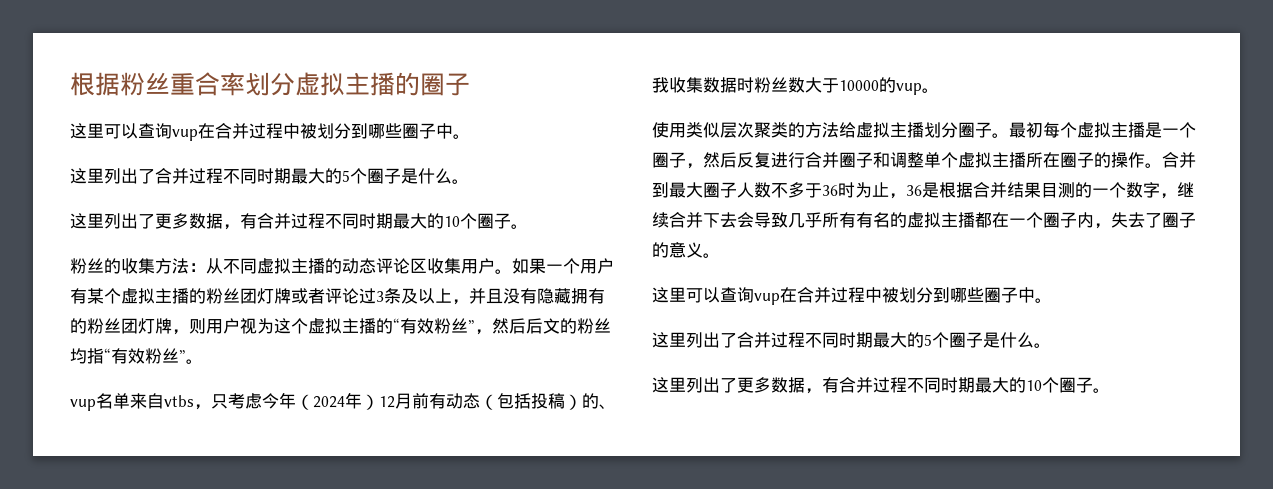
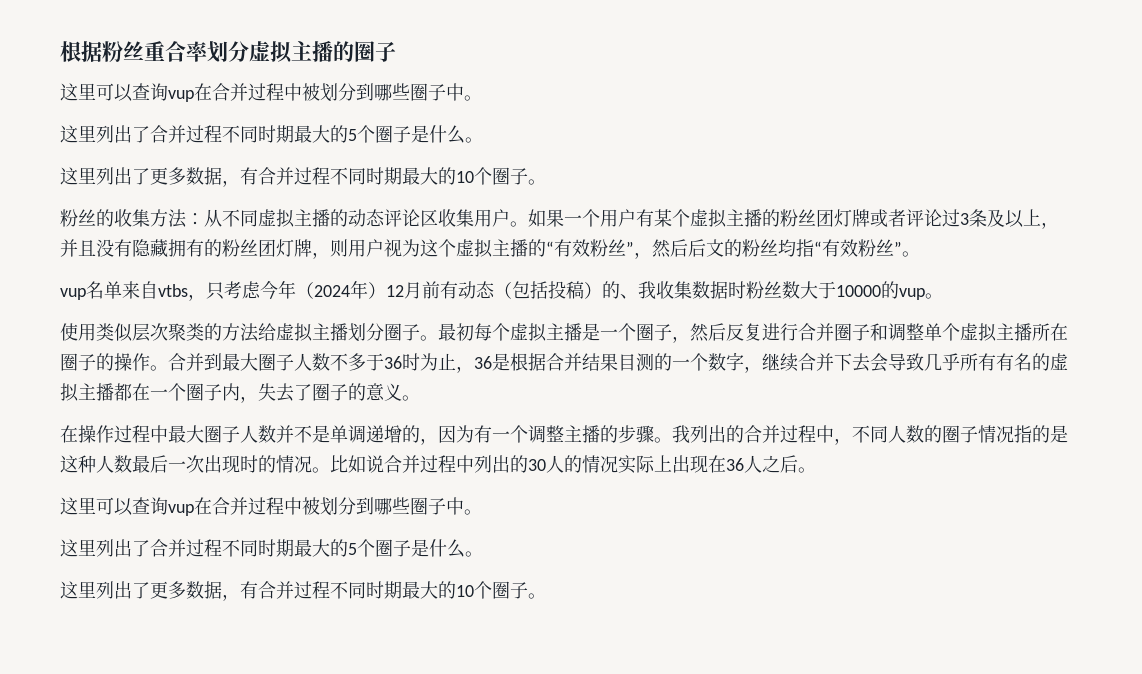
(720, 255) none -> [60,425,1068,445] [60,455,816,474] // 在操作过程中最大圈子人数并不是单调递增的，因为有一个调整主播的步骤。我列出的合并过程中，不同人数的圈子情况指的是这种人数最后一次出现时的情况。比如说合并过程中列出的30人的情况实际上出现在36人之后。

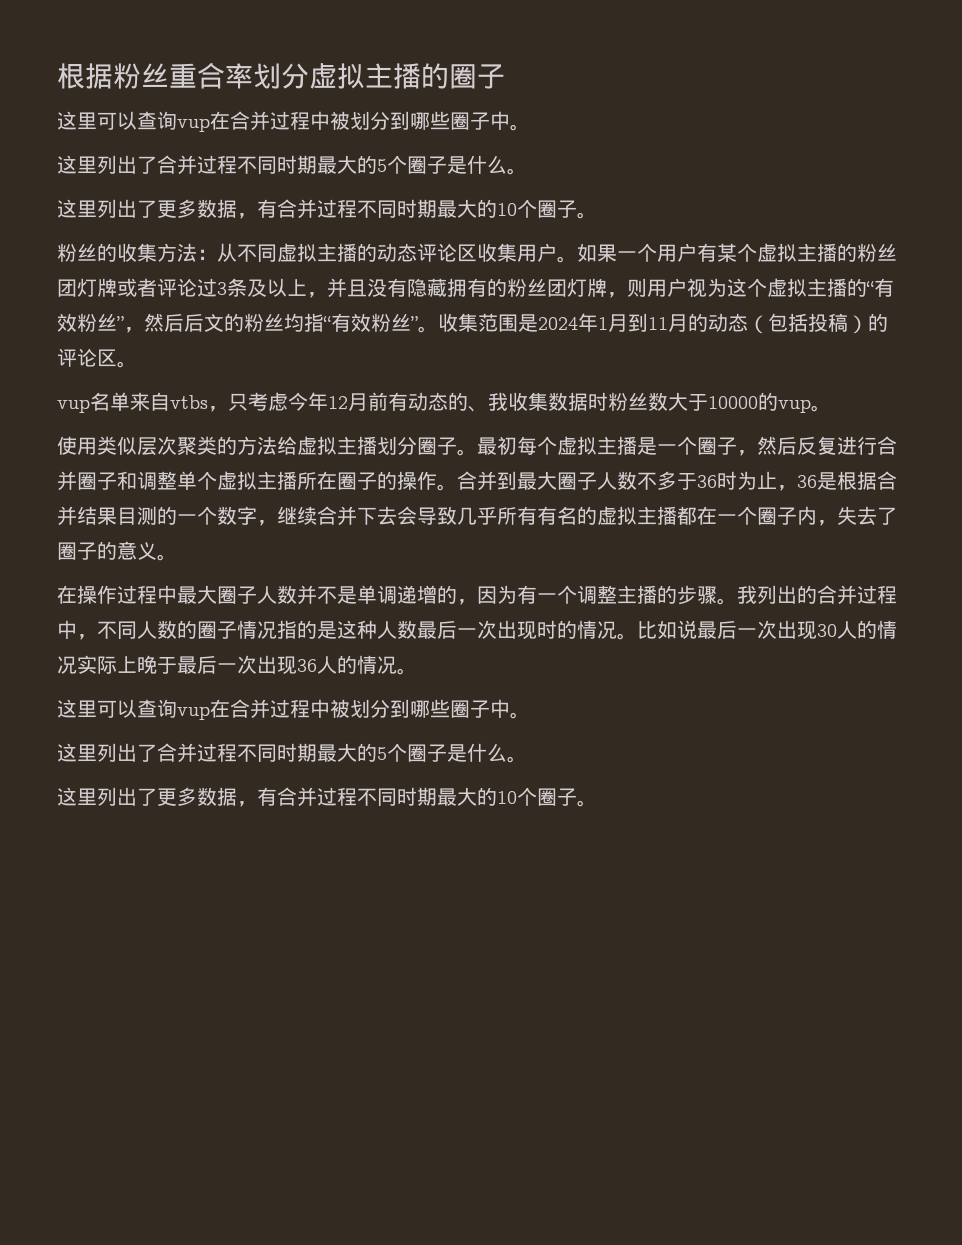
(920, 254) none -> [438,313,888,334] [57,348,137,368] 收集范围是2024年1月到11月的动态（包括投稿）的评论区。
[296,280,386,299] （2024年） -> (328, 401) none
[494,281,602,299] （包括投稿） -> (448, 401) none
[384,455,528,473] 合并过程中列出的 -> [697,620,817,640] 最后一次出现
[672,455,798,473] 出现在36人之后 -> [137,655,397,675] 晚于最后一次出现36人的情况

